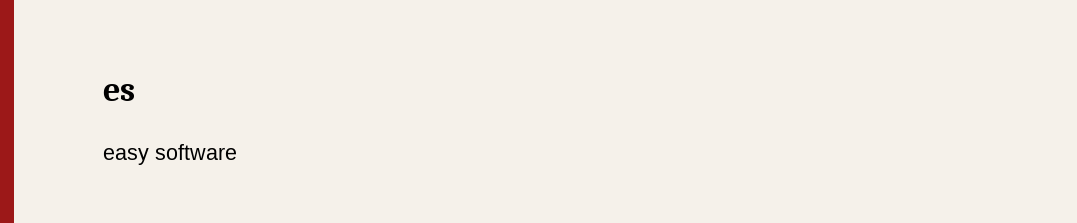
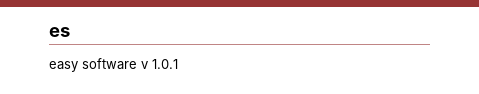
(237, 152) none -> [141,59,178,69] v 1.0.1

